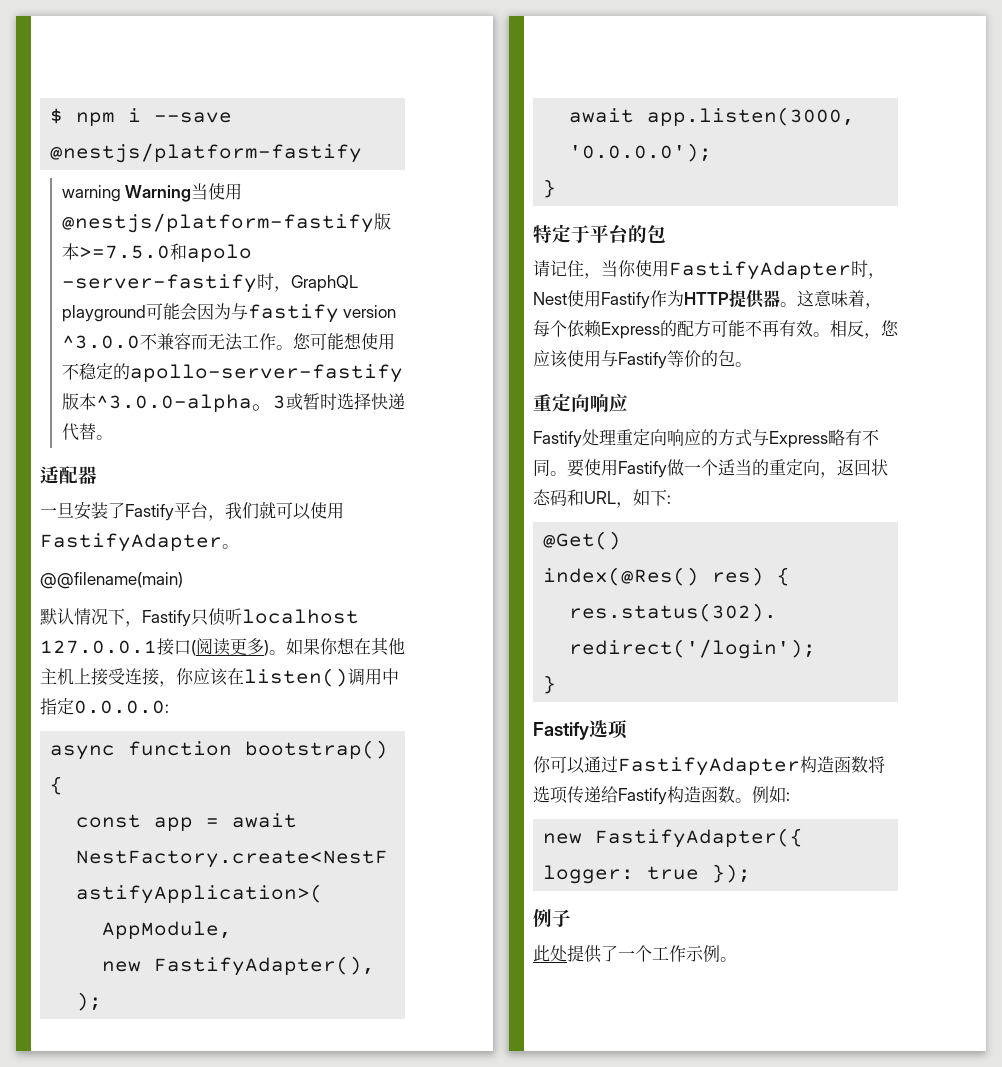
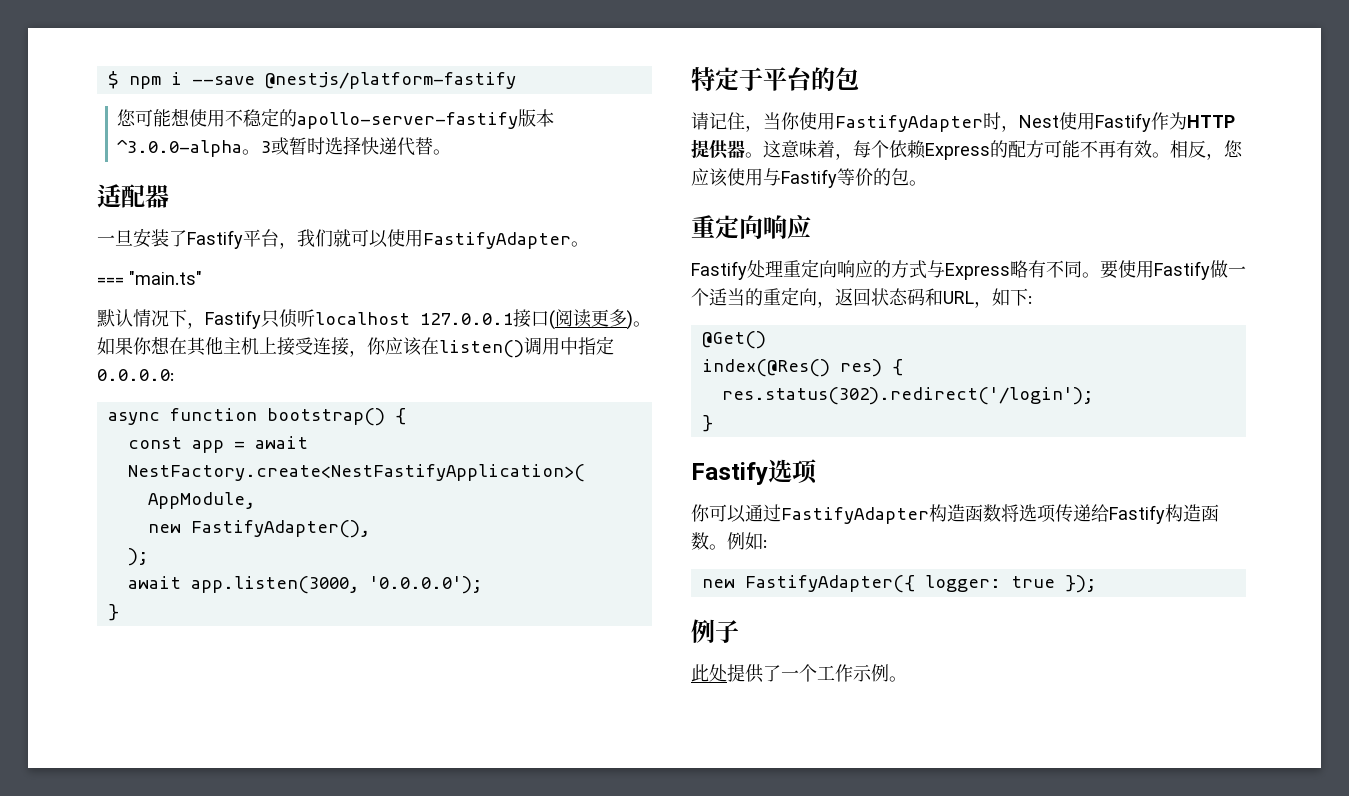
[61,183,243,202] [61,213,391,233] [61,243,252,263] [61,273,358,293] [61,303,397,323] [61,333,293,351] warning Warning当使用@nestjs/platform-fastify版本>=7.5.0和apolo -server-fastify时，GraphQL playground可能会因为与fastify version ^3.0.0不兼容而无法工作。 -> (516, 80) none
[40,572,183,589] @@filename(main) -> [97,271,202,285] === "main.ts"

